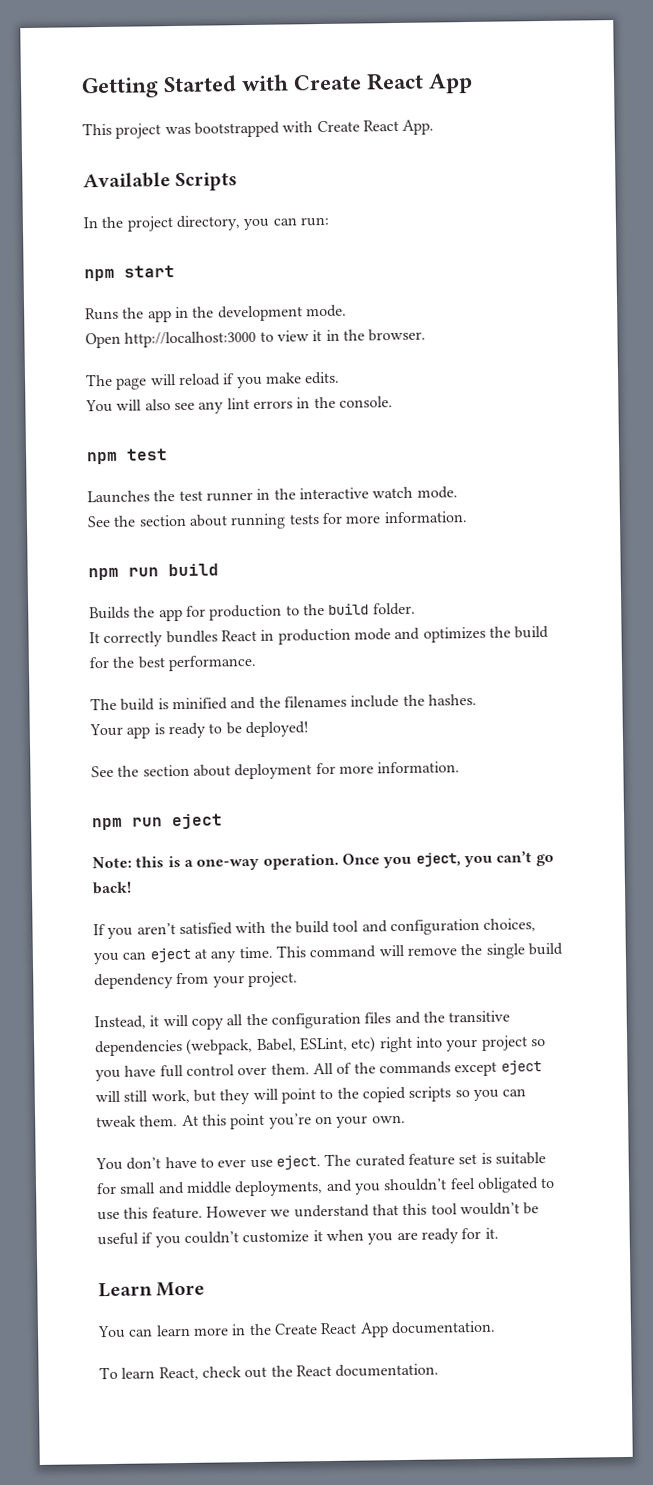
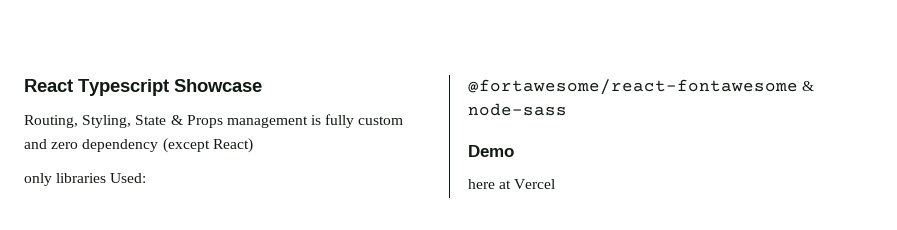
[81,72,474,99] [82,119,435,139] [83,172,239,192] [83,215,329,232] [84,265,175,282] [85,304,347,323] [85,328,427,349] [85,371,341,390] [85,396,393,414] [87,448,168,465] [87,486,458,504] [87,511,468,530] [88,563,219,581] [89,602,416,622] [89,625,550,648] [89,654,257,672] [90,693,477,711] [89,721,309,739] [91,761,461,780] [92,813,223,831] [92,851,554,871] [92,881,132,895] [93,918,537,939] [93,942,563,965] [94,971,298,990] [94,1010,511,1030] [95,1035,546,1057] [95,1060,542,1082] [95,1086,527,1105] [96,1113,406,1130] [95,1152,546,1171] [96,1177,556,1197] [97,1202,540,1221] [97,1227,499,1248] [98,1281,206,1298] [97,1320,496,1339] [99,1363,440,1381] Getting Started with Create React App // This project was bootstrapped with Create React App. // Available Scripts // In the project directory, you can run: // npm start // Runs the app in the development mode. // Open http://localhost:3000 to view it in the browser. // The page will reload if you make edits. // You will also see any lint errors in the console. // npm test // Launches the test runner in the interactive watch mode. // See the section about running tests for more information. // npm run build // Builds the app for production to the build folder. // It correctly bundles React in production mode and optimizes the build for the best performance. // The build is minified and the filenames include the hashes. // Your app is ready to be deployed! // See the section about deployment for more information. // npm run eject // Note: this is a one-way operation. Once you eject, you can’t go back! // If you aren’t satisfied with the build tool and configuration choices, you can eject at any time. This command will remove the single build dependency from your project. // Instead, it will copy all the configuration files and the transitive dependencies (webpack, Babel, ESLint, etc) right into your project so you have full control over them. All of the commands except eject will still work, but they will point to the copied scripts so you can tweak them. At this point you’re on your own. // You don’t have to ever use eject. The curated feature set is suitable for small and middle deployments, and you shouldn’t feel obligated to use this feature. However we understand that this tool wouldn’t be useful if you couldn’t customize it when you are ready for it. // Learn More // You can learn more in the Create React App documentation. // To learn React, check out the React documentation. -> [24,79,262,96] [24,114,404,128] [24,138,253,153] [24,173,147,186] [468,79,815,95] [468,103,567,116] [468,145,514,157] [468,179,556,189] React Typescript Showcase // Routing, Styling, State & Props management is fully custom and zero dependency (except React) // only libraries Used: @fortawesome/react-fontawesome & node-sass // Demo // here at Vercel

